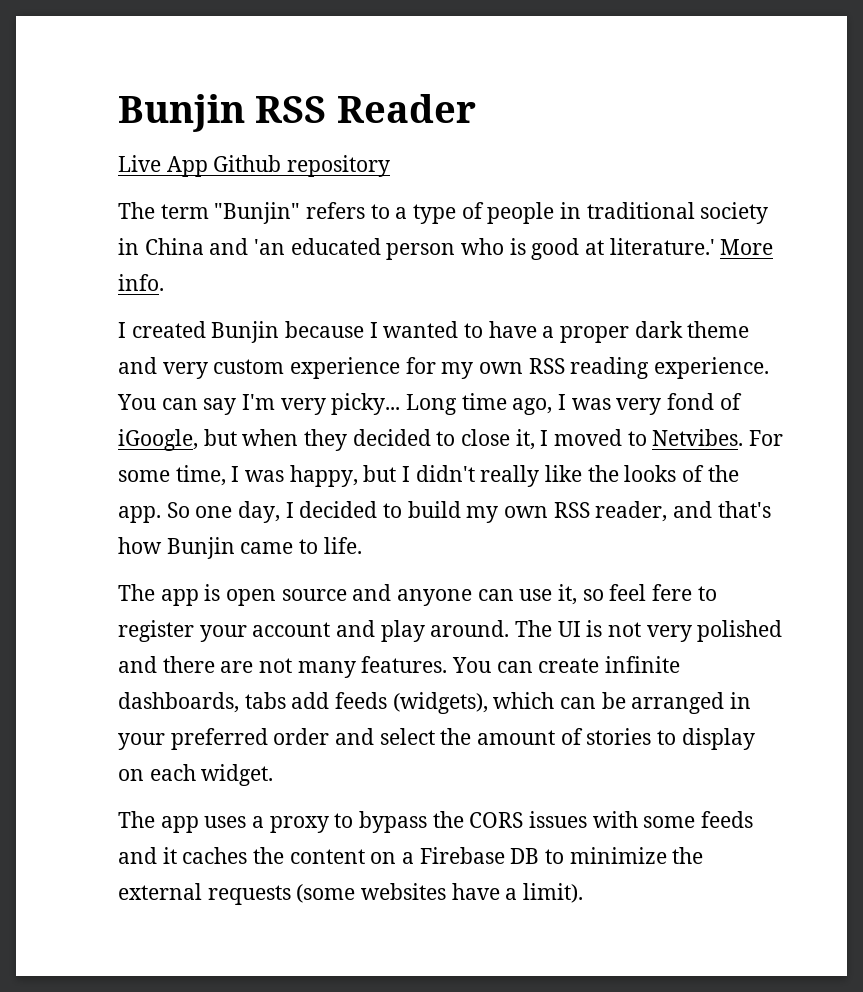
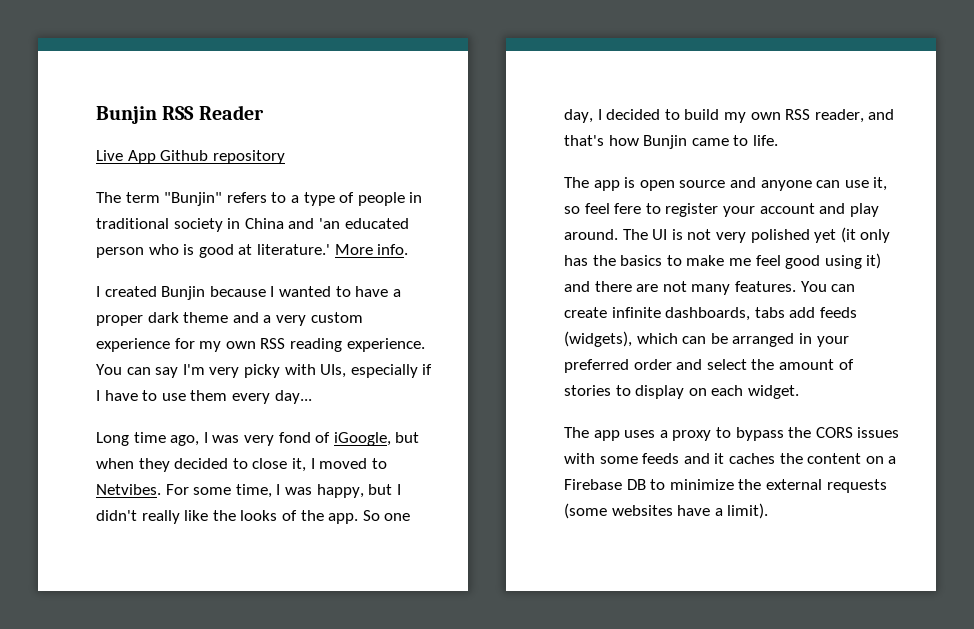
(157, 365) none -> [263,315,272,323] a
[331,393,401,415] picky... -> [243,364,433,378] [96,390,312,404] picky with UIs, especially if I have to use them every day... //
(783, 631) none -> [814,227,891,243] [564,253,882,269] yet (it only has the basics to make me feel good using it)

